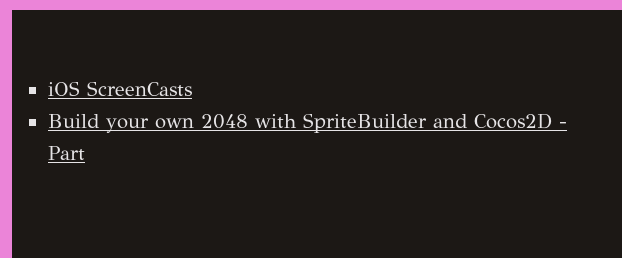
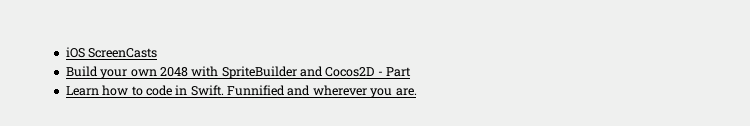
(85, 153) none -> [65,85,417,98] // Learn how to code in Swift. Funnified and wherever you are.

